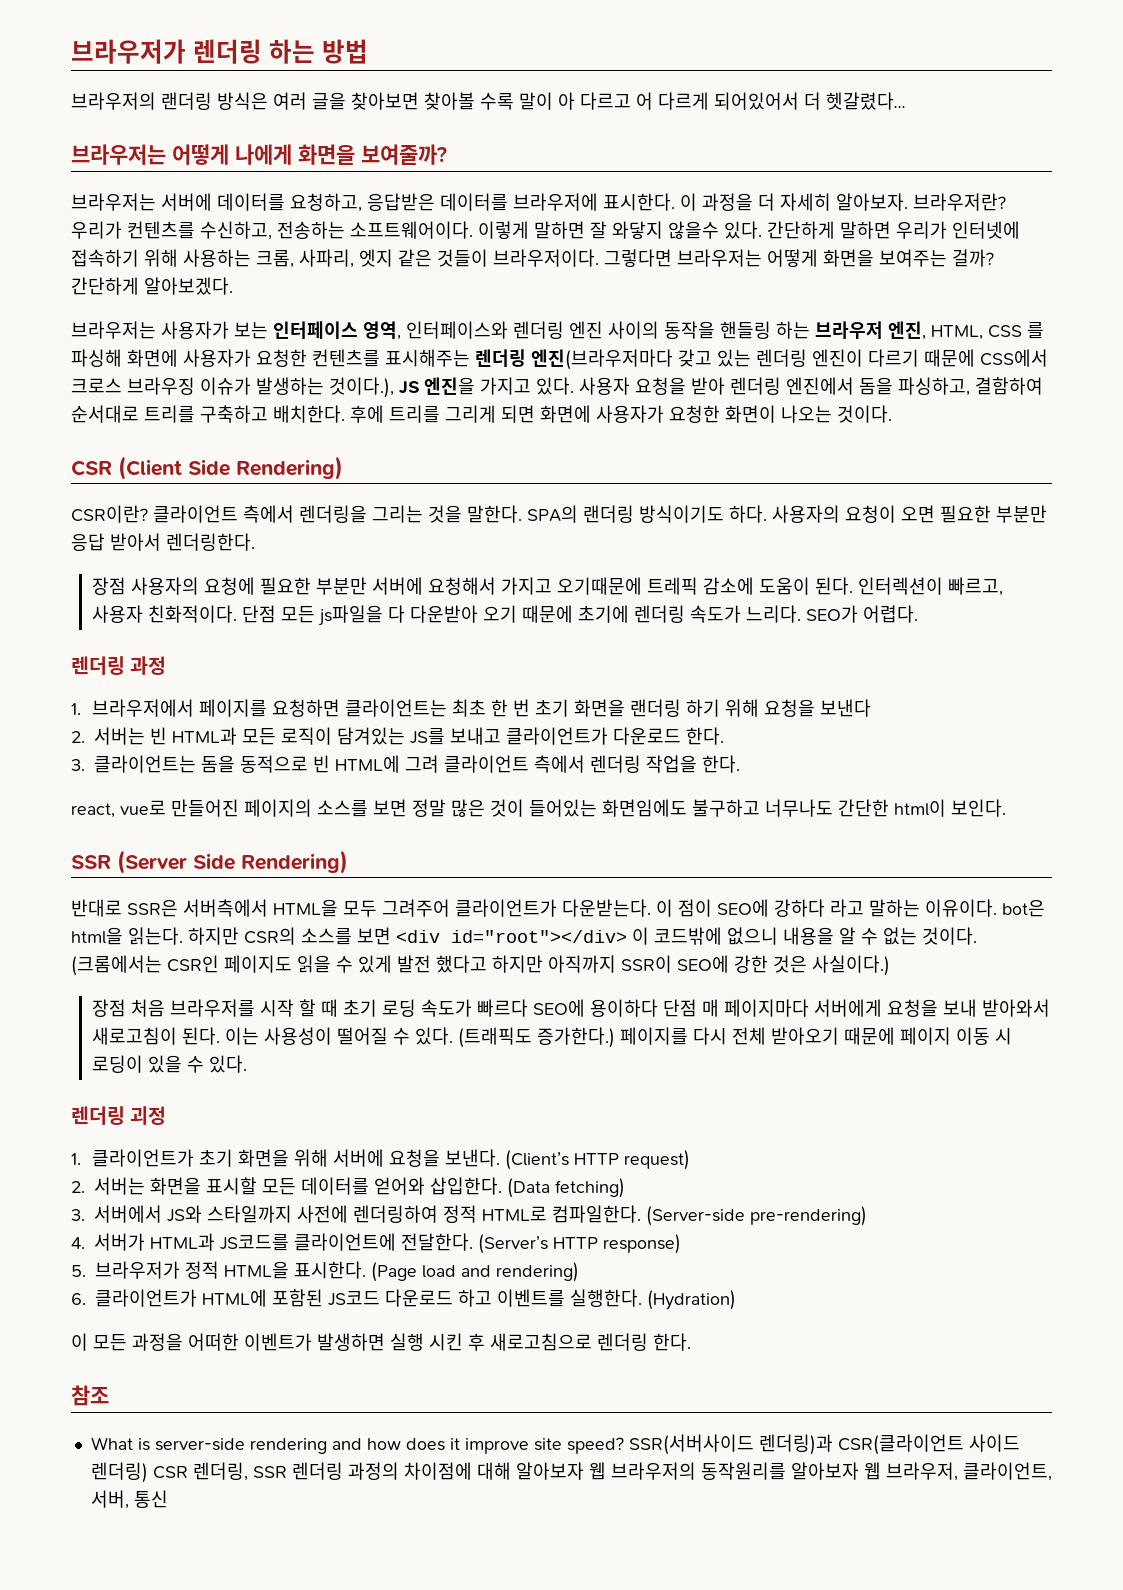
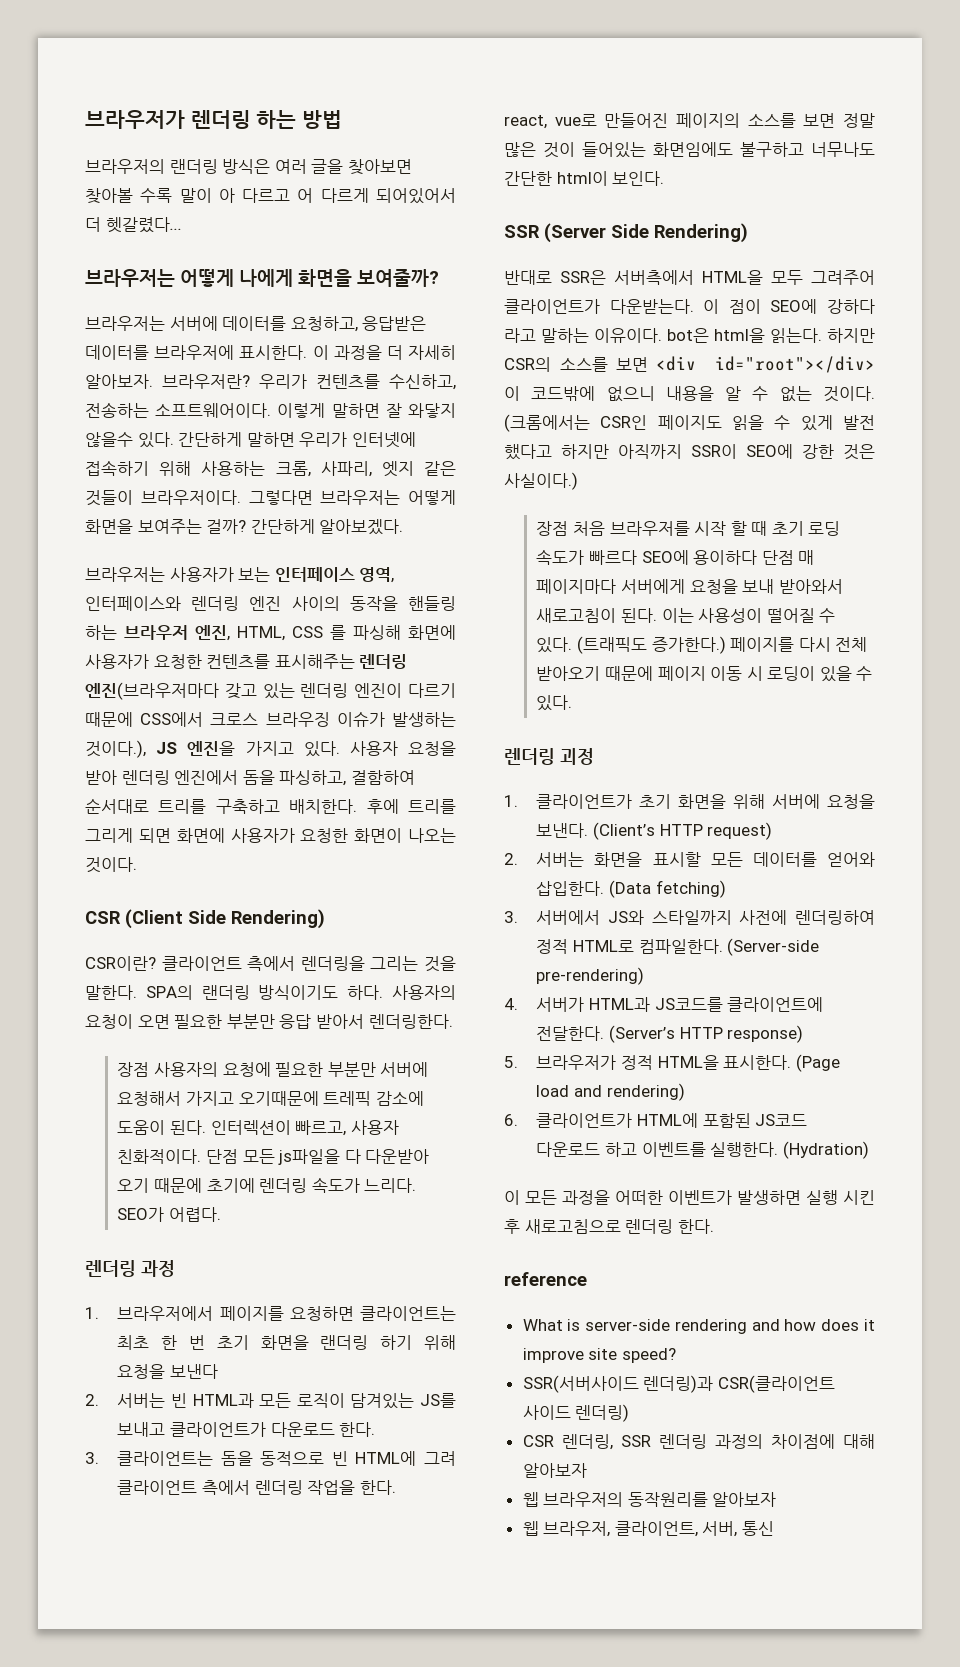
[71,1385,109,1406] 참조 -> [504,1272,587,1286] reference
(624, 1445) none -> (676, 1355) //
(148, 1472) none -> (630, 1413) //
(584, 1471) none -> (587, 1470) //
(859, 1471) none -> (777, 1499) //

